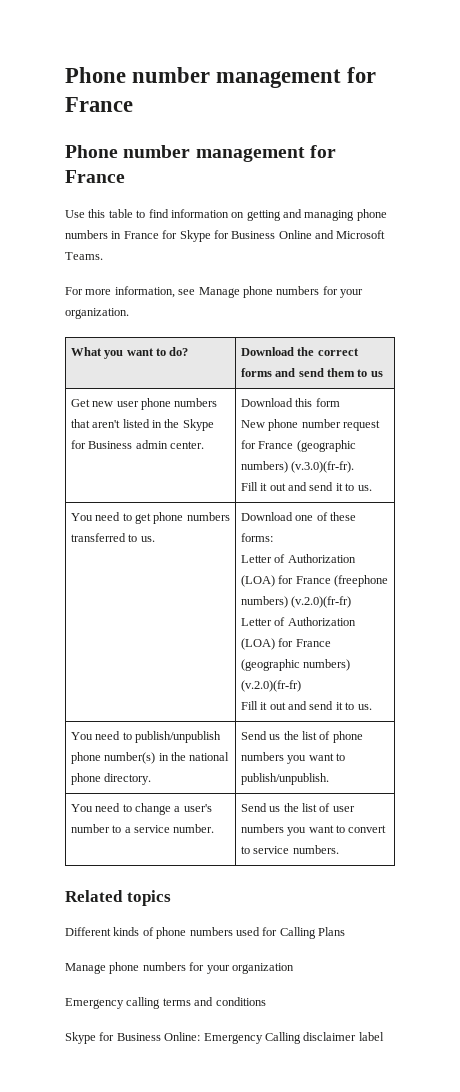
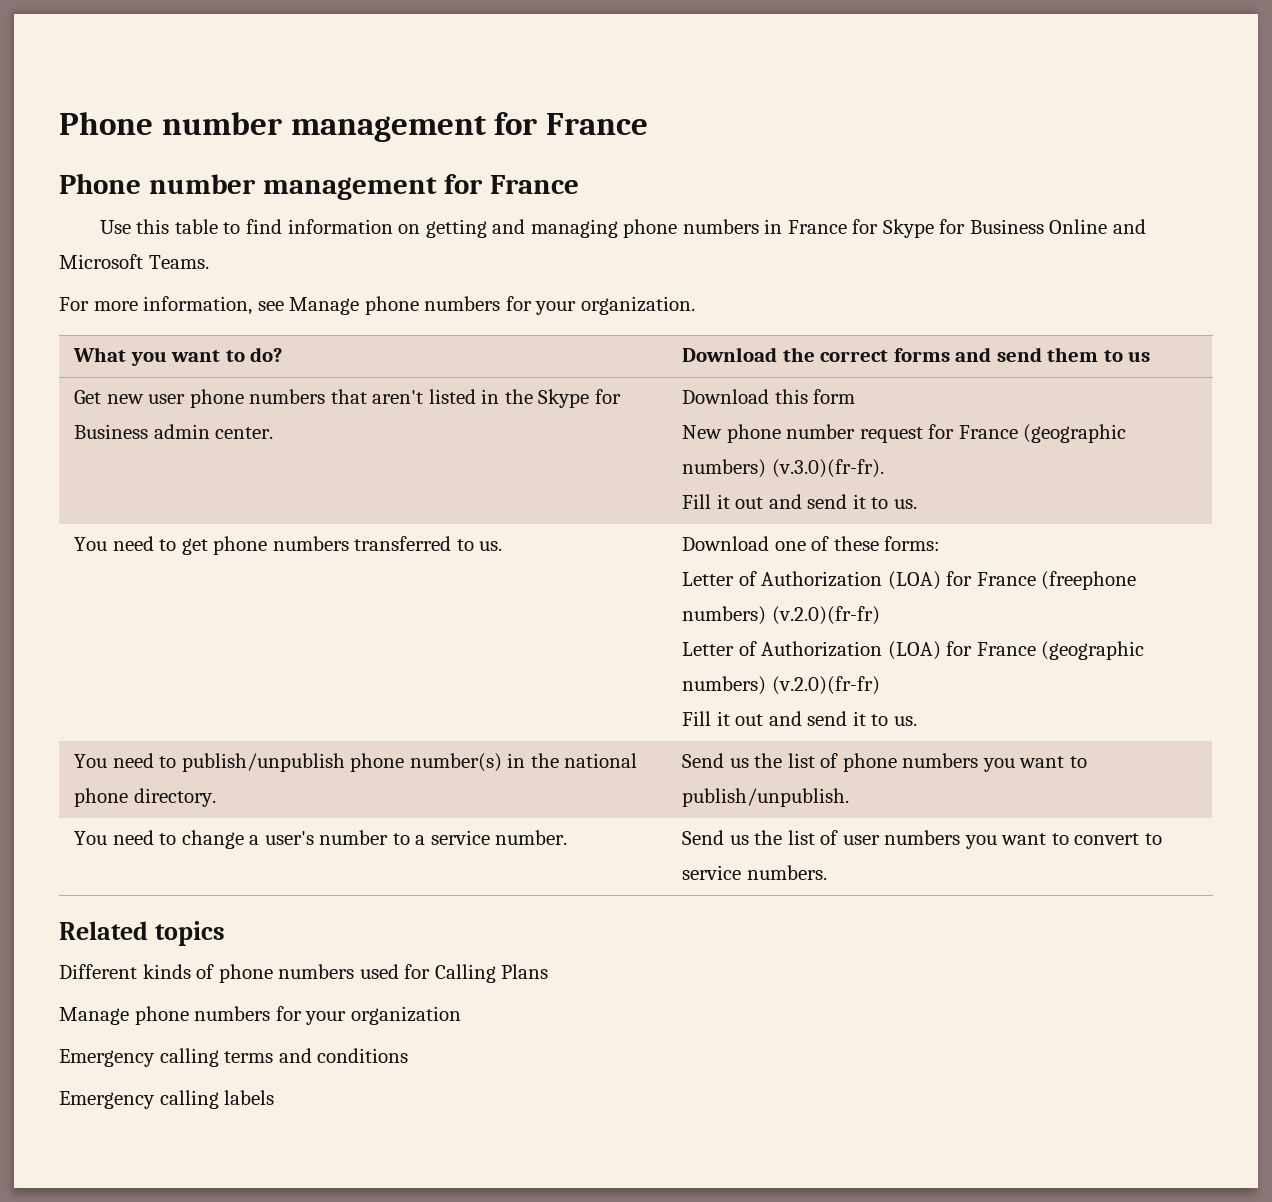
[65,1032,384,1044] Skype for Business Online: Emergency Calling disclaimer label -> [59,1090,275,1109] Emergency calling labels

